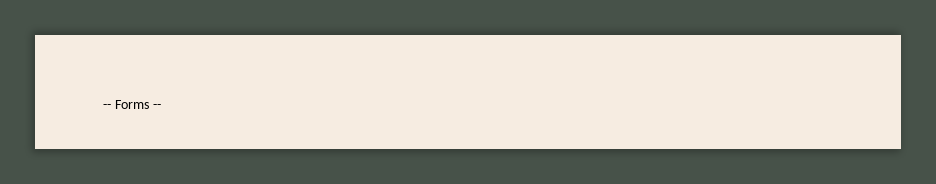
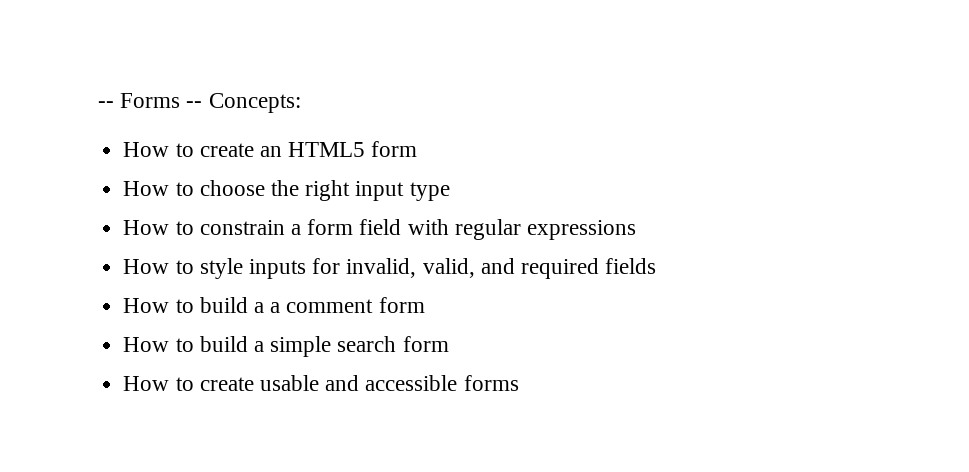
(161, 106) none -> [208,93,301,113] [123,141,418,157] [123,180,450,201] [123,219,636,240] [123,258,657,279] [123,297,425,313] [123,336,449,357] [123,375,519,391] Concepts: // How to create an HTML5 form // How to choose the right input type // How to constrain a form field with regular expressions // How to style inputs for invalid, valid, and required fields // How to build a a comment form // How to build a simple search form // How to create usable and accessible forms

